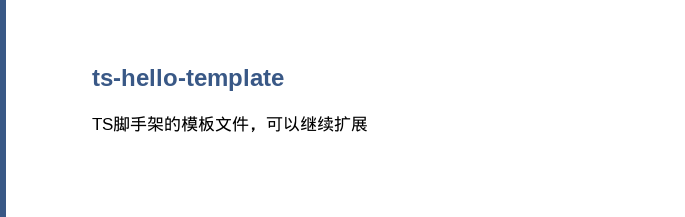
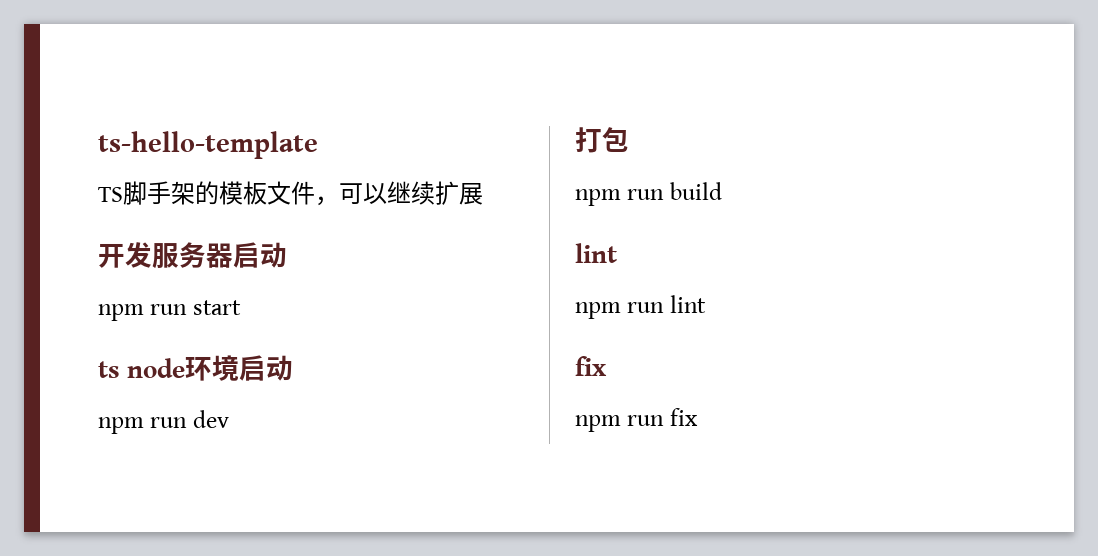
(368, 124) none -> [98,242,287,269] [98,300,241,321] [98,355,294,381] [98,410,229,434] [575,127,629,153] [575,182,722,206] [575,243,617,263] [575,295,706,319] [575,356,607,376] [575,408,698,432] // 开发服务器启动 // npm run start // ts node环境启动 // npm run dev // 打包 // npm run build // lint // npm run lint // fix // npm run fix

